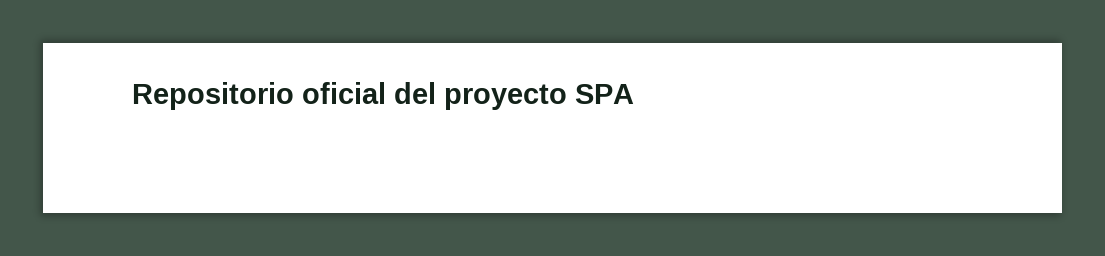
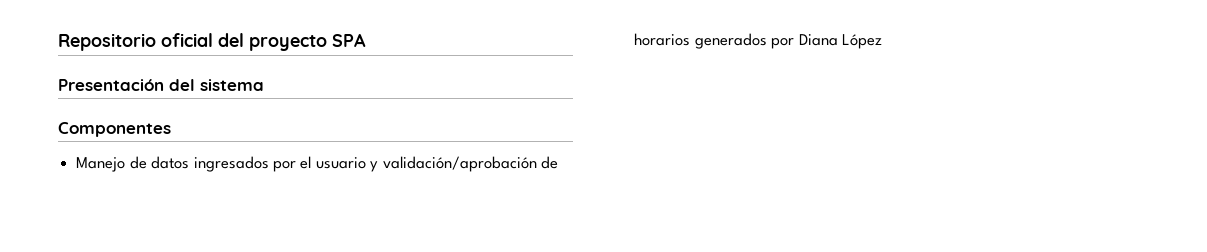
(634, 94) none -> [58,79,264,91] [58,122,171,137] [76,156,559,172] [634,33,882,49] // Presentación del sistema // Componentes // Manejo de datos ingresados por el usuario y validación/aprobación de horarios generados por Diana López

